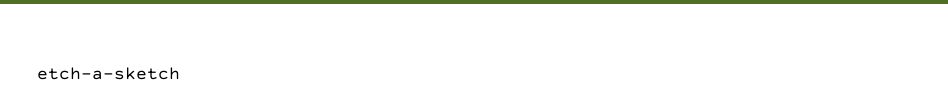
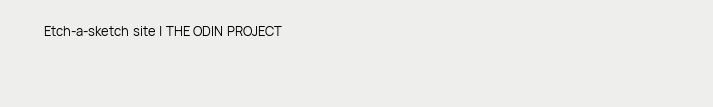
[37,67,180,80] etch-a-sketch -> [44,26,282,36] Etch-a-sketch site | THE ODIN PROJECT

